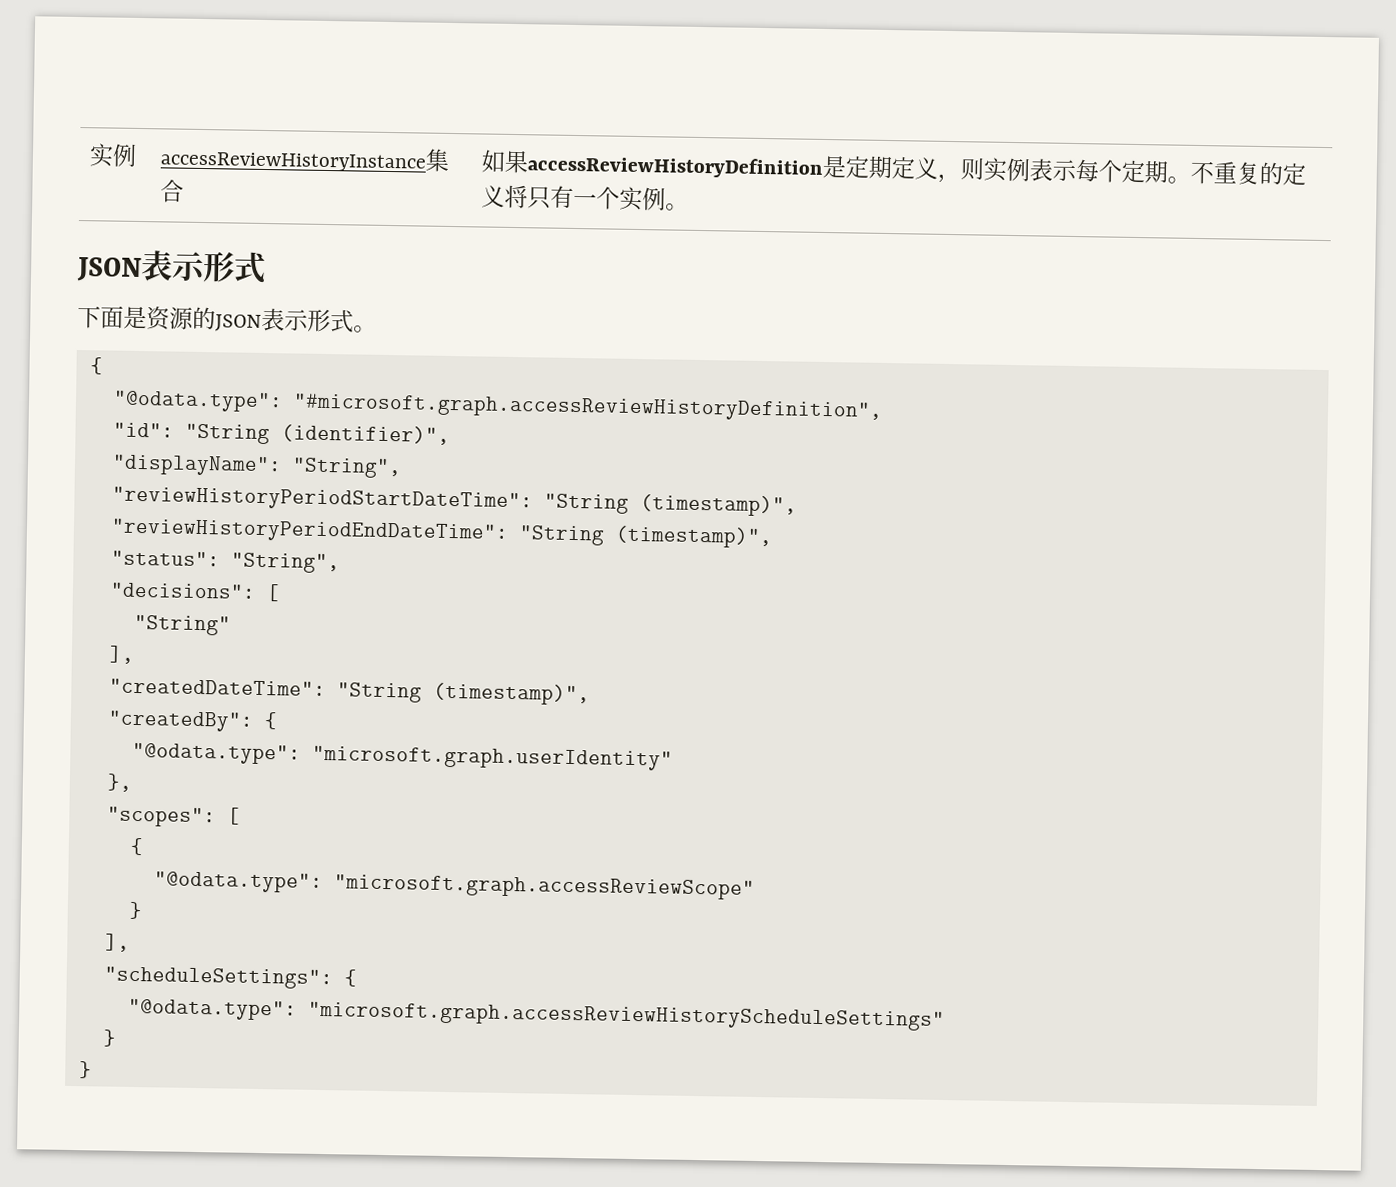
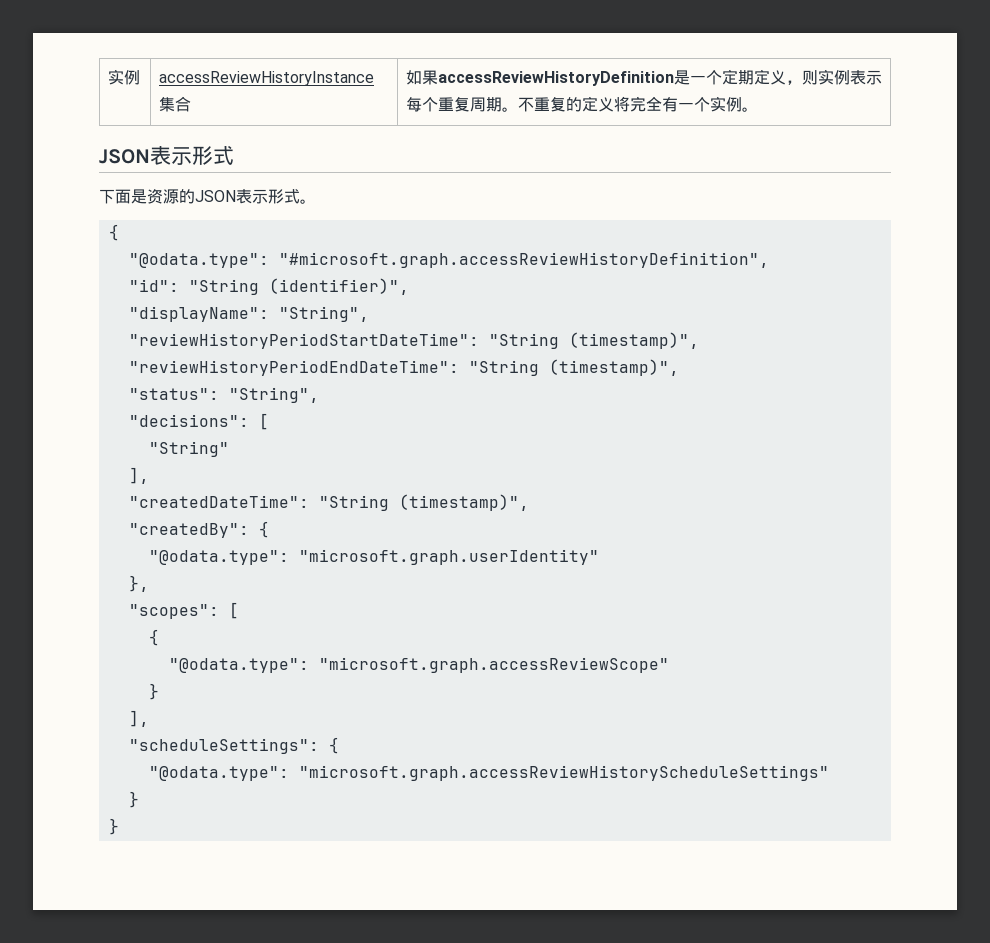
(848, 166) none -> [689,70,722,85] 一个
[1121,159,1147,184] 定 -> [437,97,486,112] 重复周
[527,186,552,210] 只 -> [629,96,662,112] 完全

